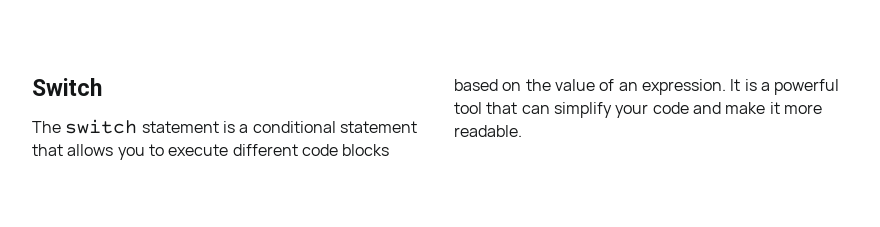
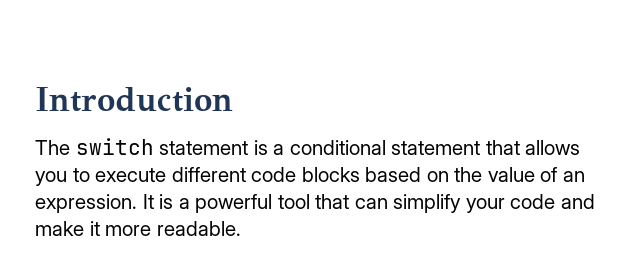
[32,78,102,96] Switch -> [35,87,233,112] Introduction

